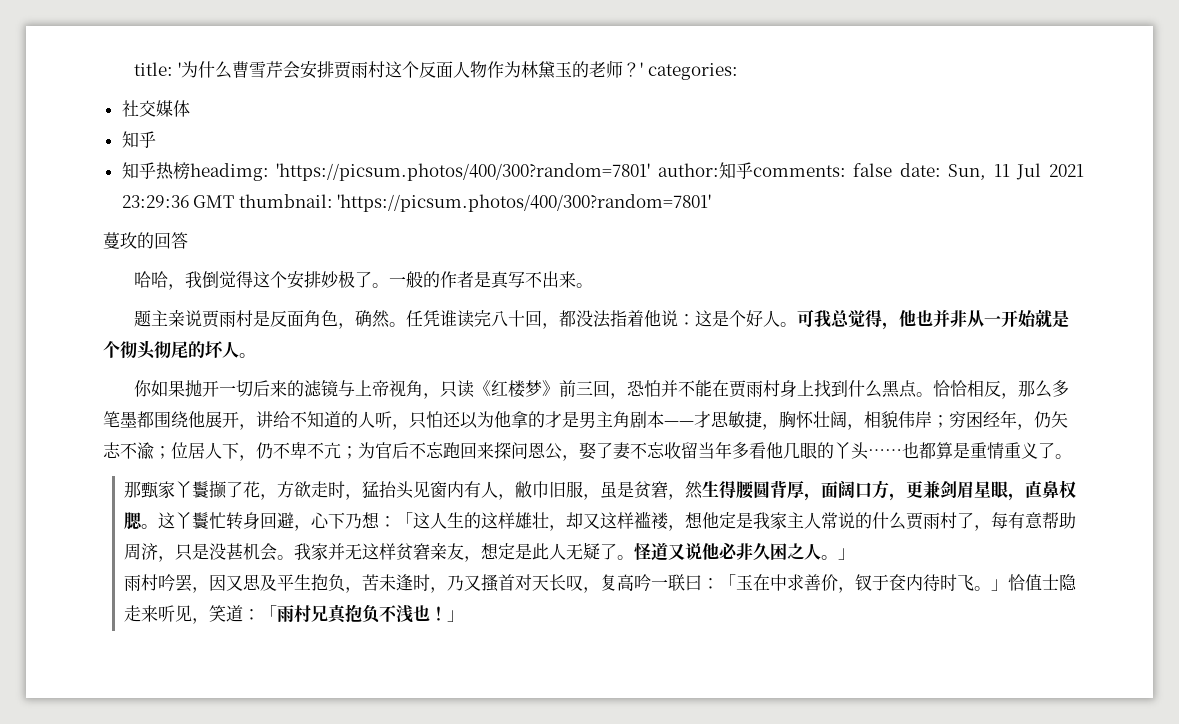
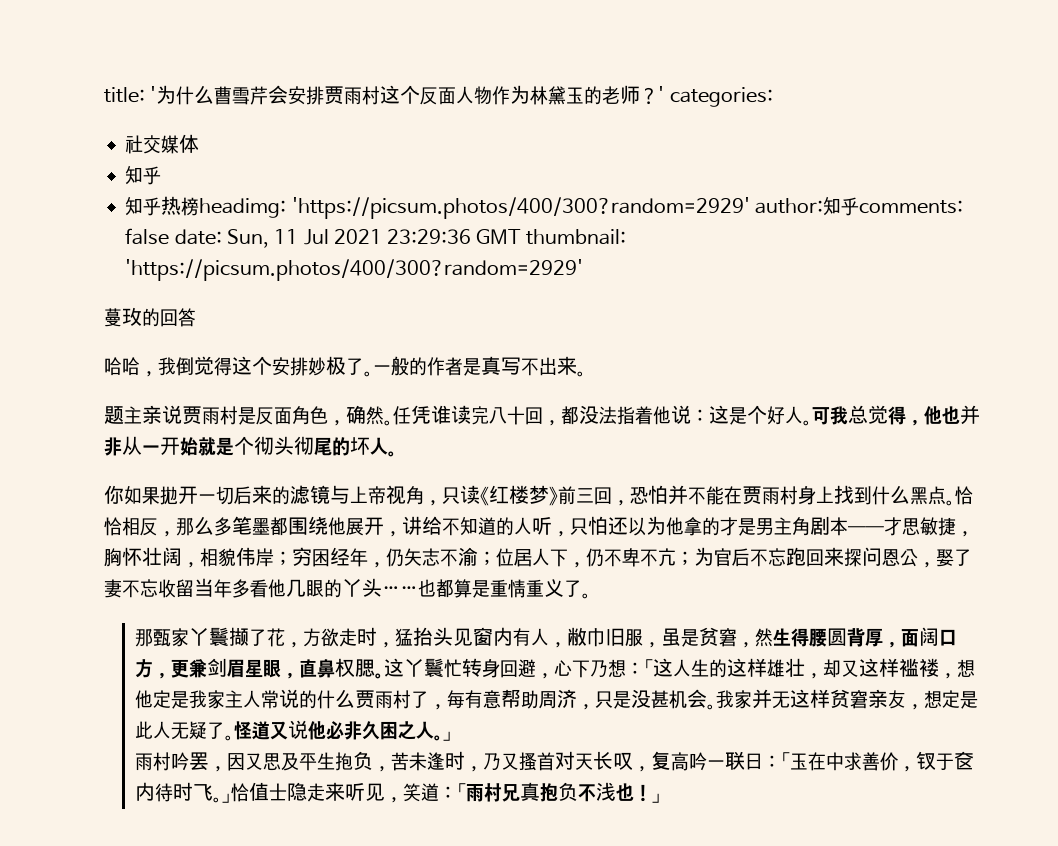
[276,163,651,181] 'https://picsum.photos/400/300?random=7801' -> [291,197,750,219] 'https://picsum.photos/400/300?random=2929'
[337,194,712,212] 'https://picsum.photos/400/300?random=7801' -> [125,259,584,281] 'https://picsum.photos/400/300?random=2929'

